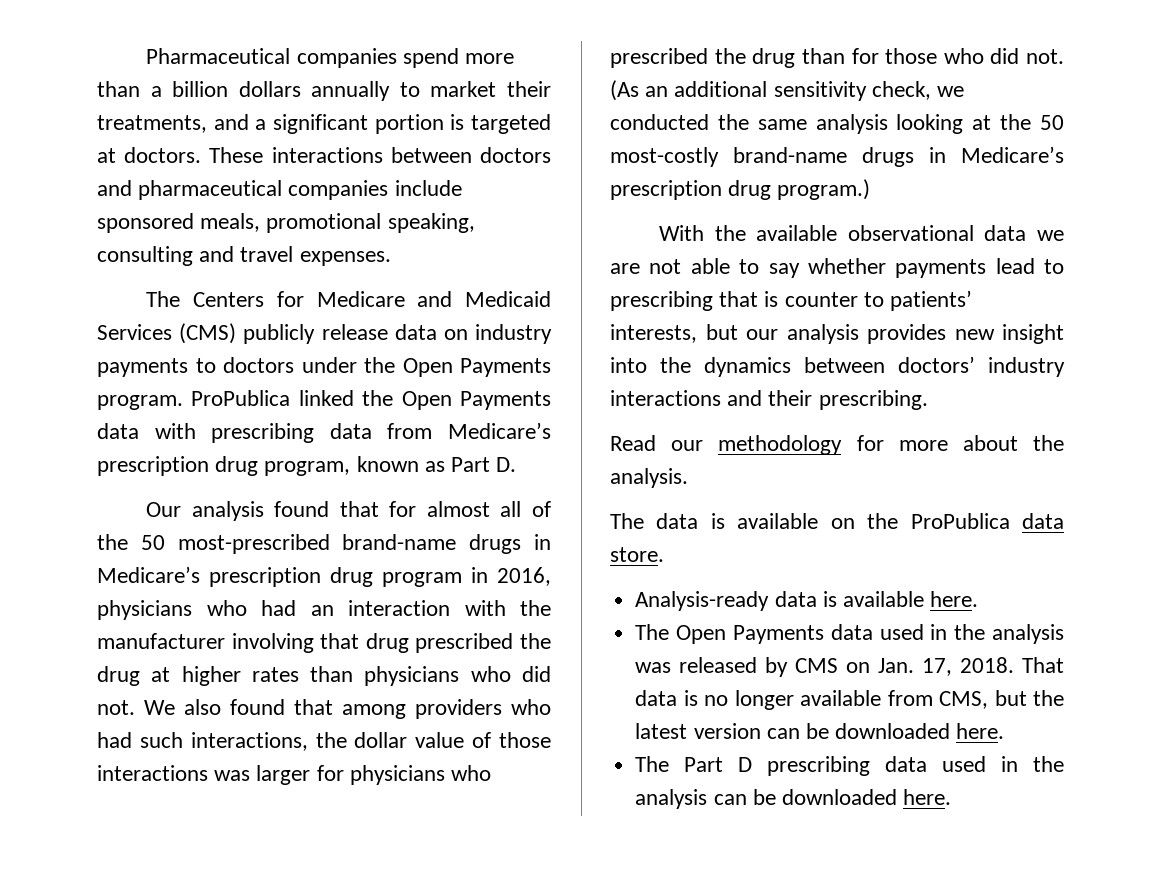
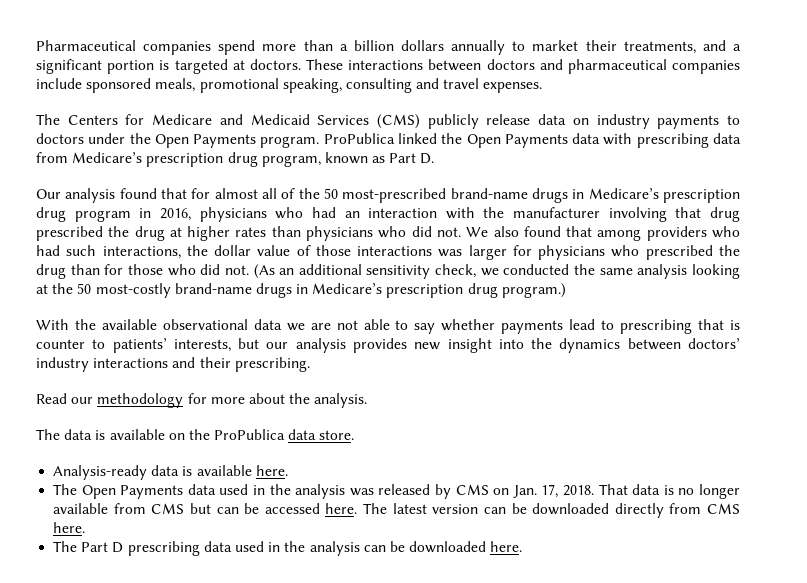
[939,690,1064,709] CMS, but the -> [151,503,388,514] CMS but can be accessed here. The
(951, 731) none -> [614,503,740,518] directly from CMS

